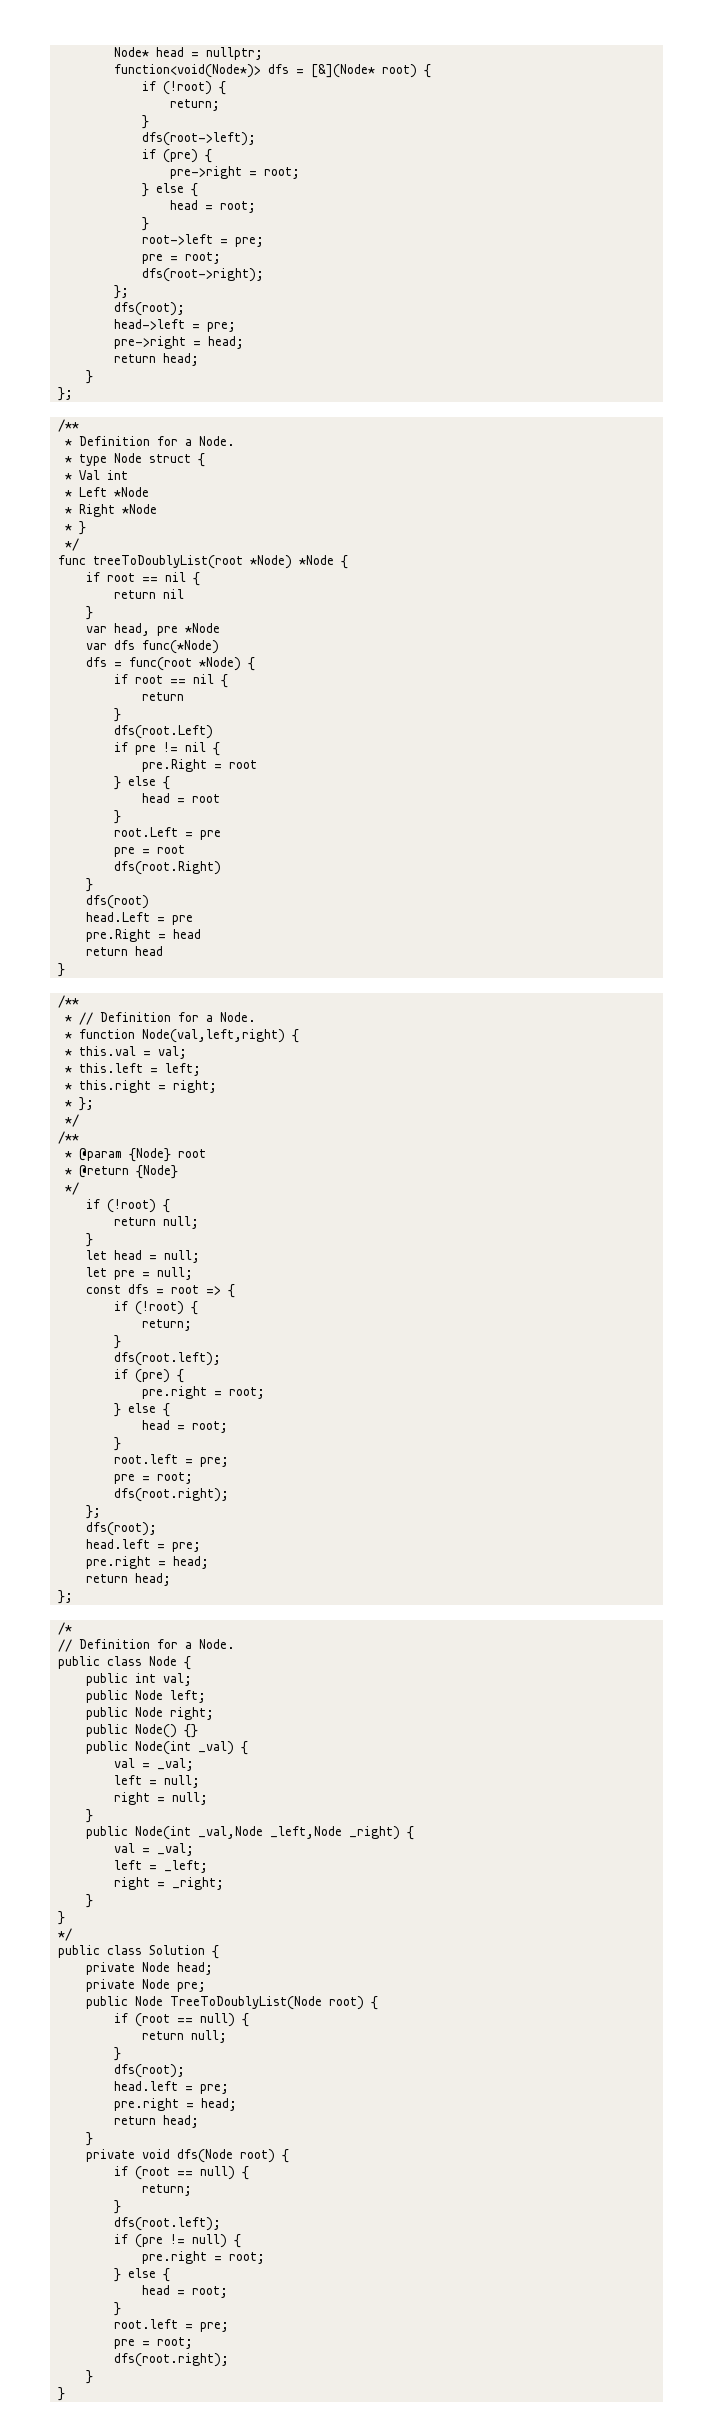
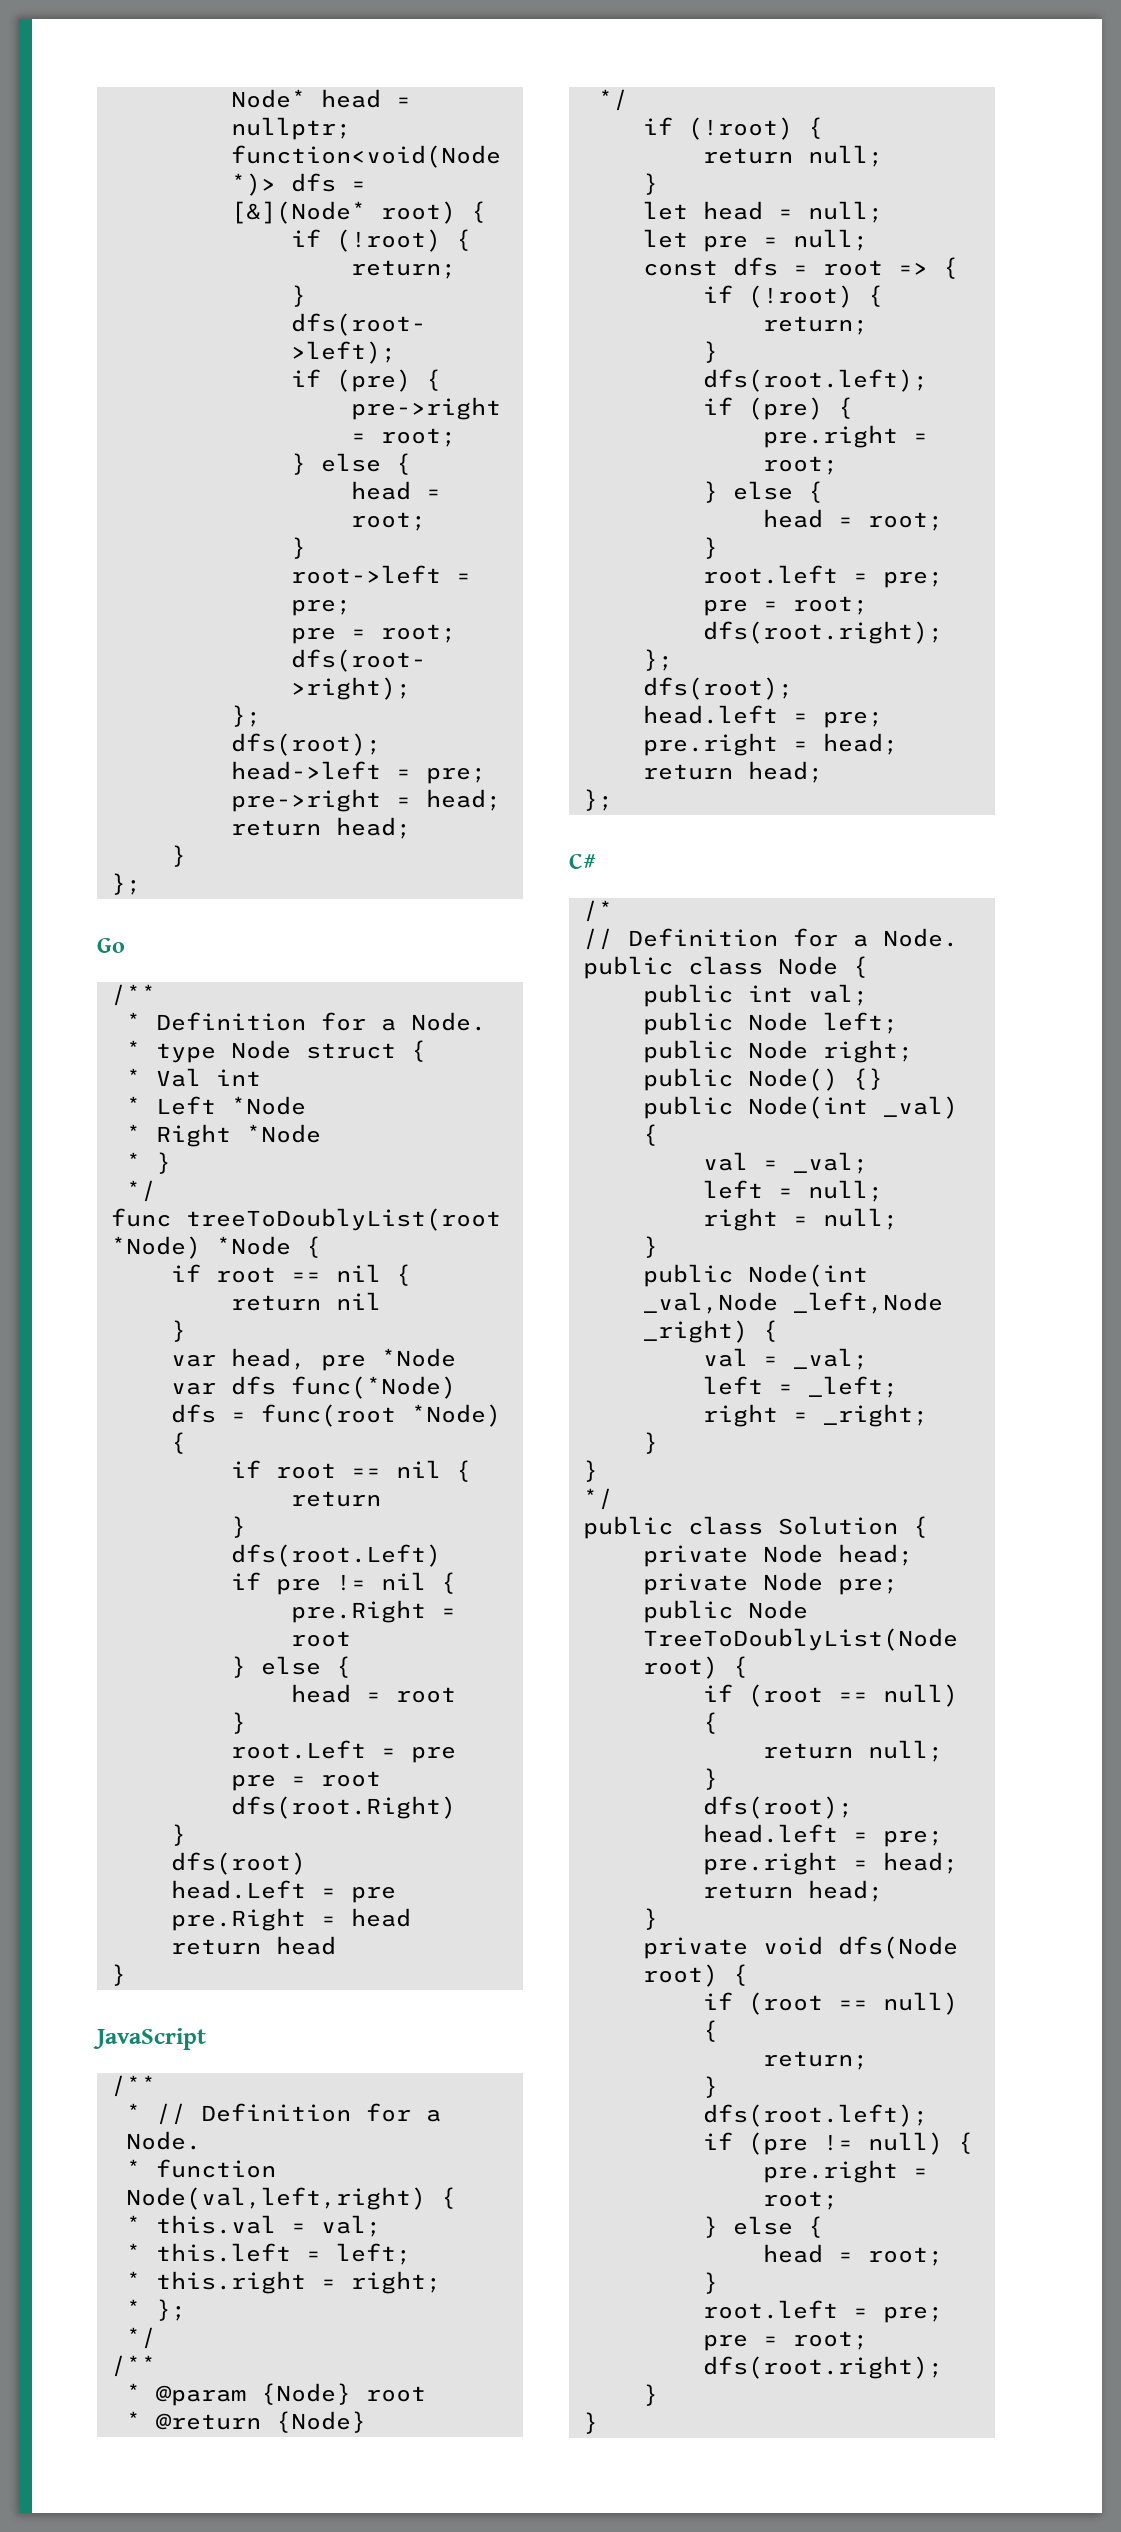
(74, 394) none -> [97,938,125,953] // Go
(66, 970) none -> [93,2028,206,2050] // JavaScript
(74, 1597) none -> [569,854,596,869] // C#

